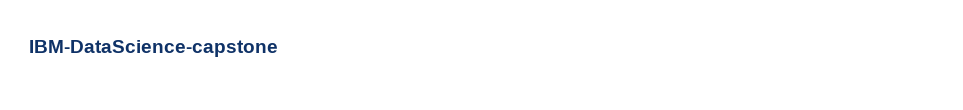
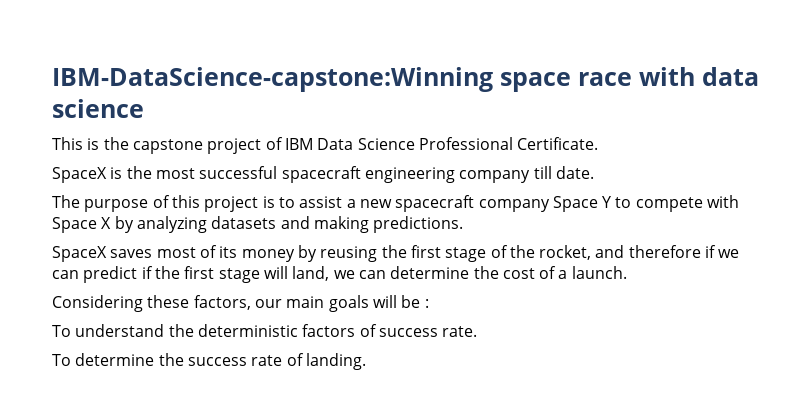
[29,40,278,57] IBM-DataScience-capstone -> [52,67,759,92] [52,99,144,118] [52,137,599,154] [52,166,594,183] [52,195,740,212] [52,216,464,233] [52,245,740,262] [52,266,627,283] [52,295,429,312] [52,324,478,337] [52,353,366,370] IBM-DataScience-capstone:Winning space race with data science // This is the capstone project of IBM Data Science Professional Certificate. // SpaceX is the most successful spacecraft engineering company till date. // The purpose of this project is to assist a new spacecraft company Space Y to compete with Space X by analyzing datasets and making predictions. // SpaceX saves most of its money by reusing the first stage of the rocket, and therefore if we can predict if the first stage will land, we can determine the cost of a launch. // Considering these factors, our main goals will be : // To understand the deterministic factors of success rate. // To determine the success rate of landing.

